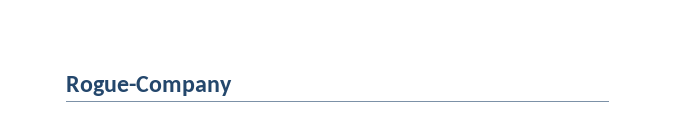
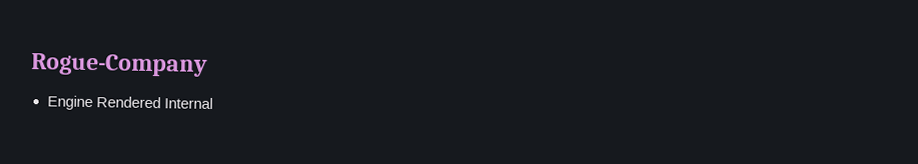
(232, 86) none -> [46,95,213,111] // Engine Rendered Internal

